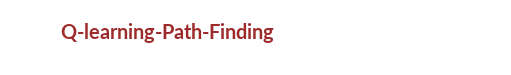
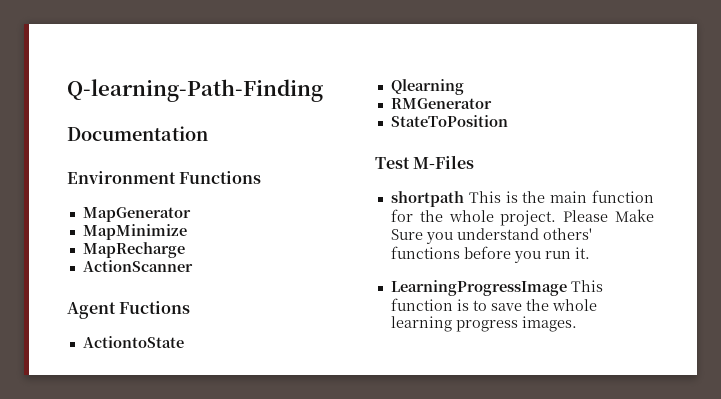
(274, 33) none -> [67,126,208,141] [67,171,262,184] [82,207,191,222] [82,224,187,240] [82,242,185,258] [82,260,193,272] [67,301,191,319] [82,336,184,348] [390,79,464,95] [390,98,492,109] [390,115,508,127] [375,155,475,169] [390,190,654,207] [390,209,654,226] [390,228,592,244] [390,246,590,263] [390,280,603,296] [390,298,597,311] [390,316,577,332] // Documentation // Environment Functions // MapGenerator // MapMinimize // MapRecharge // ActionScanner // Agent Fuctions // ActiontoState // Qlearning // RMGenerator // StateToPosition // Test M-Files // shortpath This is the main function for the whole project. Please Make Sure you understand others' functions before you run it. // LearningProgressImage This function is to save the whole learning progress images.

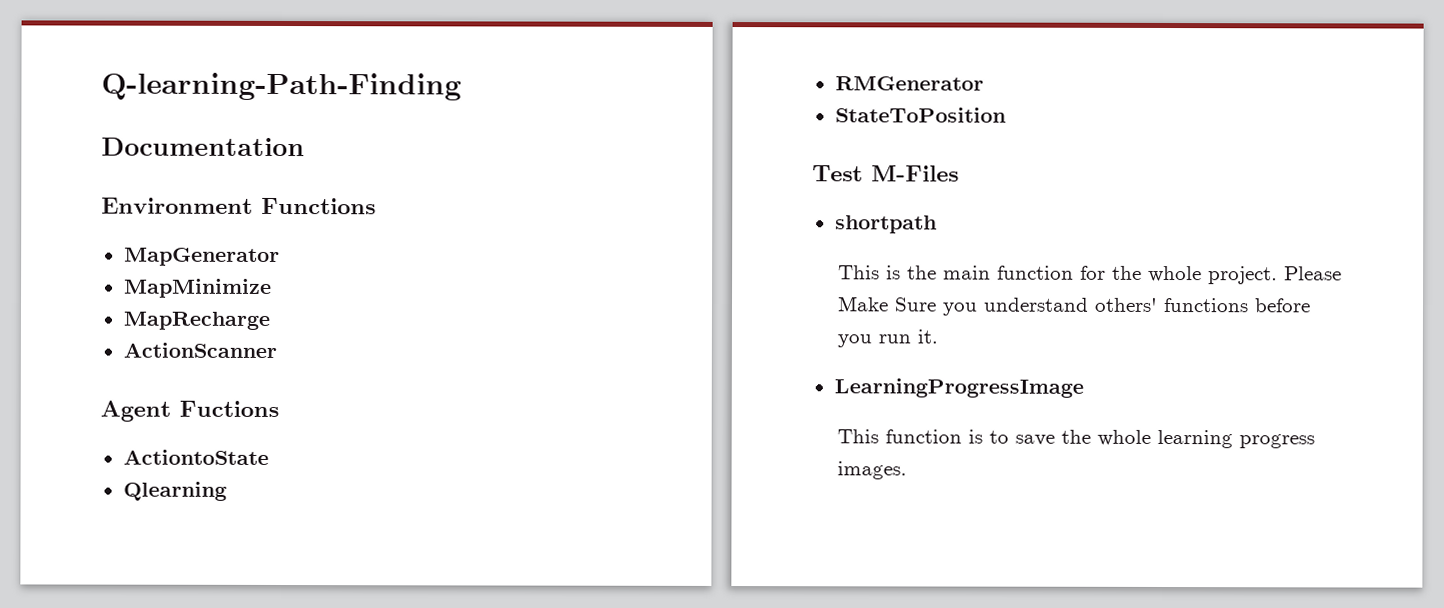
(464, 199) none -> (937, 224) //
(567, 288) none -> (1084, 388) //

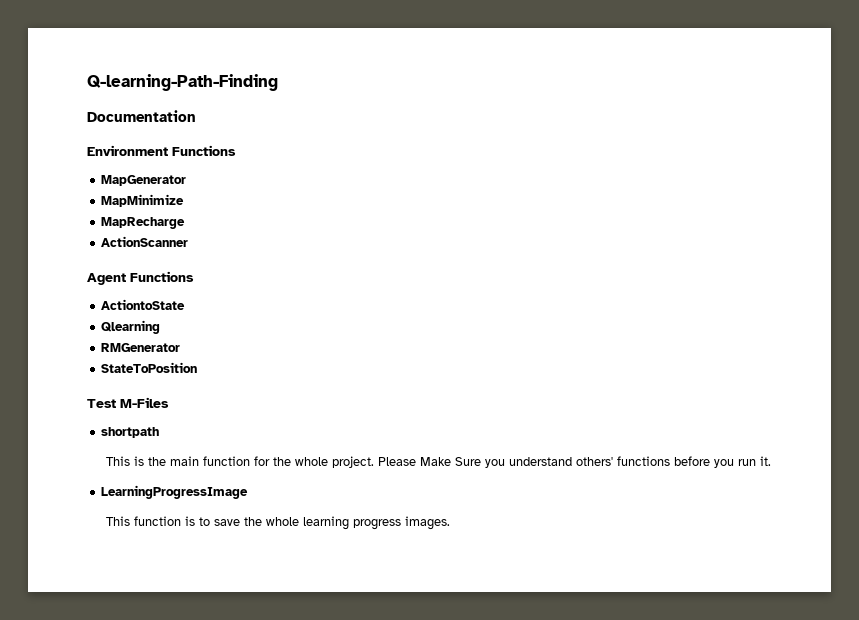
[179,400,279,417] Fuctions -> [130,271,194,282] Functions

